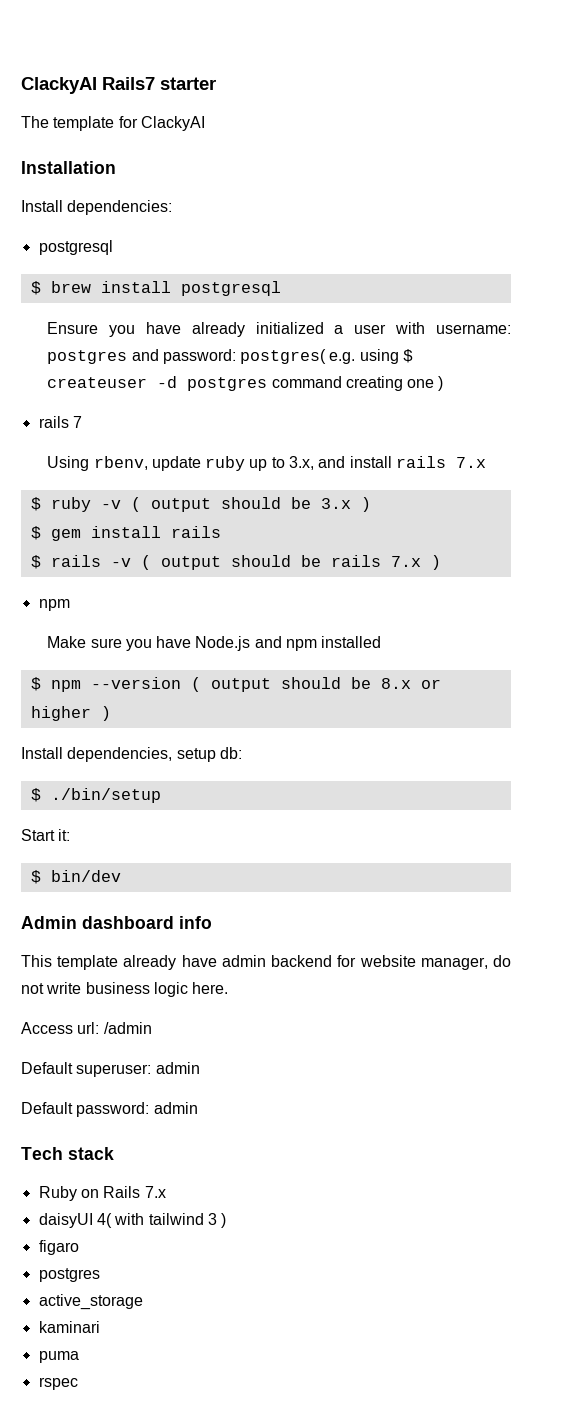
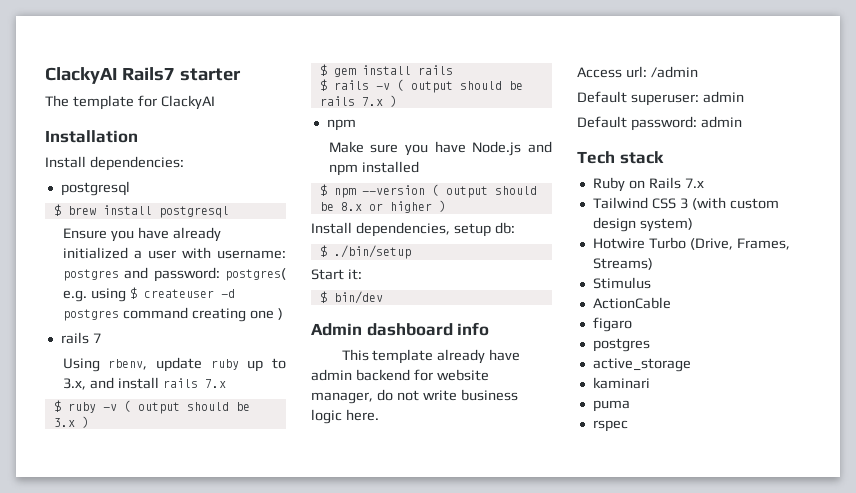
[38,1213,227,1228] daisyUI 4( with tailwind 3 ) -> [592,197,779,210] [592,217,693,232] [592,237,790,250] [592,258,653,270] [592,277,651,289] [592,297,671,309] Tailwind CSS 3 (with custom design system) // Hotwire Turbo (Drive, Frames, Streams) // Stimulus // ActionCable

